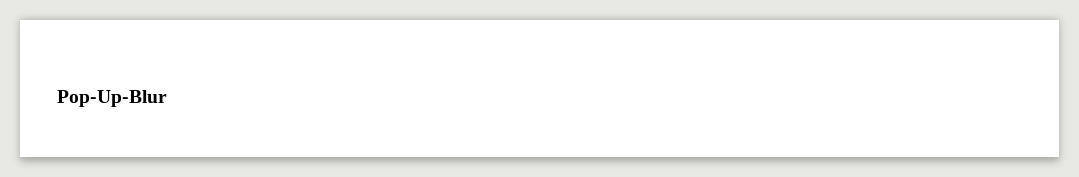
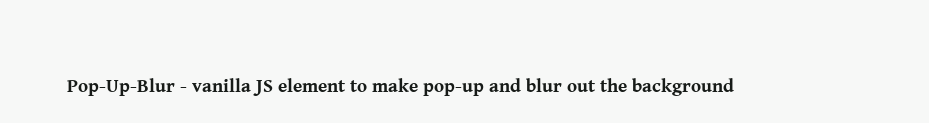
(167, 98) none -> [180,78,734,96] - vanilla JS element to make pop-up and blur out the background

